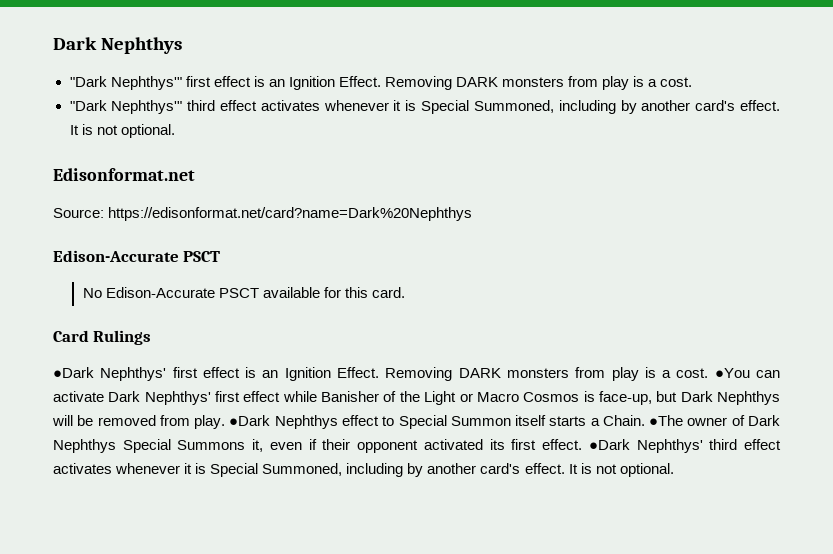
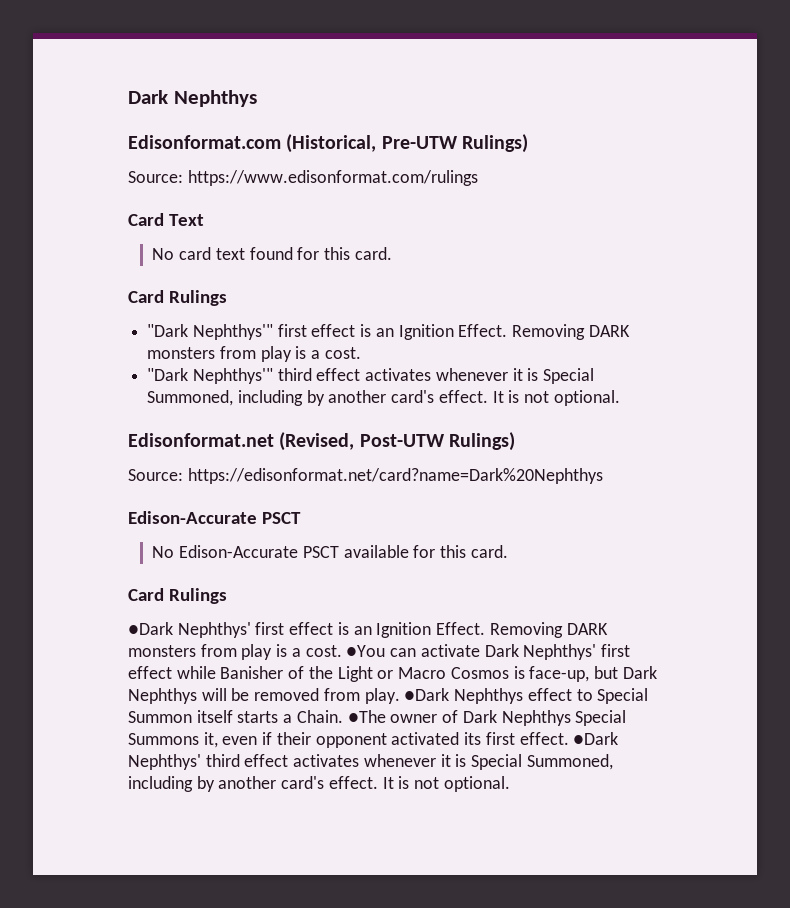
[53,37,183,54] Dark Nephthys -> [128,90,257,107] [128,134,528,153] [128,170,478,186] [128,213,204,226] [152,247,392,260] [128,290,227,306] Dark Nephthys // Edisonformat.com (Historical, Pre-UTW Rulings) // Source: https://www.edisonformat.com/rulings // Card Text // No card text found for this card. // Card Rulings
(195, 174) none -> [279,432,515,451] (Revised, Post-UTW Rulings)

